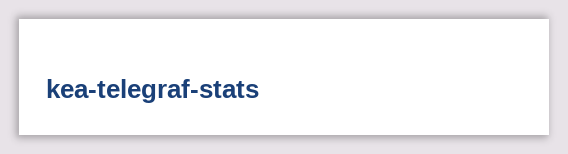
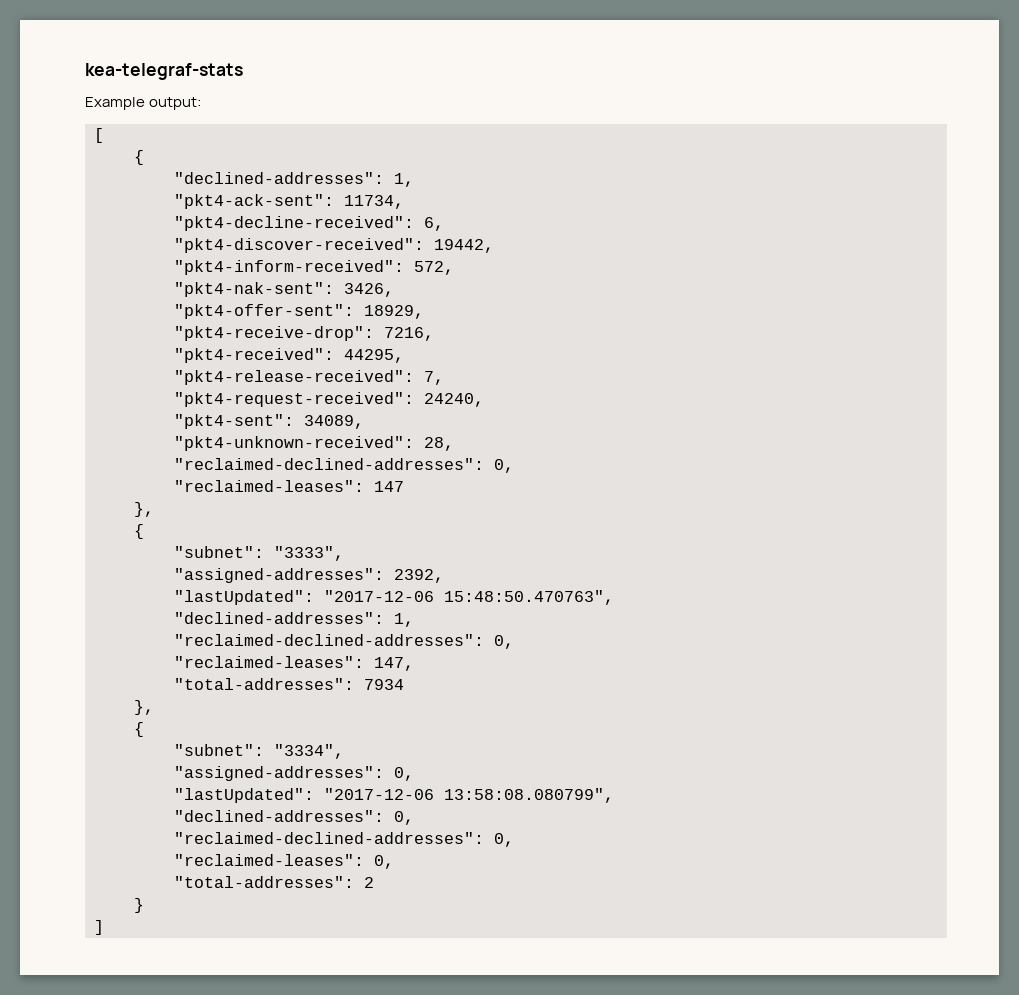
(259, 91) none -> [85,97,202,110] [94,128,104,143] [134,150,144,165] [174,172,414,187] [174,194,404,209] [174,216,444,231] [174,238,494,253] [174,260,454,275] [174,282,394,297] [174,304,424,319] [174,326,434,341] [174,348,404,363] [174,370,444,385] [174,392,484,407] [174,414,364,429] [174,436,454,451] [174,458,514,473] [174,480,404,492] [134,502,154,517] [134,524,144,539] [174,546,344,561] [174,568,444,583] [174,590,614,605] [174,612,414,627] [174,634,514,649] [174,656,414,671] [174,678,404,690] [134,700,154,715] [134,722,144,737] [174,744,344,759] [174,766,414,781] [174,788,614,803] [174,810,414,825] [174,832,514,847] [174,854,394,869] [174,876,374,888] [134,898,144,913] [94,920,104,935] // Example output: // [ // { // "declined-addresses": 1, // "pkt4-ack-sent": 11734, // "pkt4-decline-received": 6, // "pkt4-discover-received": 19442, // "pkt4-inform-received": 572, // "pkt4-nak-sent": 3426, // "pkt4-offer-sent": 18929, // "pkt4-receive-drop": 7216, // "pkt4-received": 44295, // "pkt4-release-received": 7, // "pkt4-request-received": 24240, // "pkt4-sent": 34089, // "pkt4-unknown-received": 28, // "reclaimed-declined-addresses": 0, // "reclaimed-leases": 147 // }, // { // "subnet": "3333", // "assigned-addresses": 2392, // "lastUpdated": "2017-12-06 15:48:50.470763", // "declined-addresses": 1, // "reclaimed-declined-addresses": 0, // "reclaimed-leases": 147, // "total-addresses": 7934 // }, // { // "subnet": "3334", // "assigned-addresses": 0, // "lastUpdated": "2017-12-06 13:58:08.080799", // "declined-addresses": 0, // "reclaimed-declined-addresses": 0, // "reclaimed-leases": 0, // "total-addresses": 2 // } // ]

